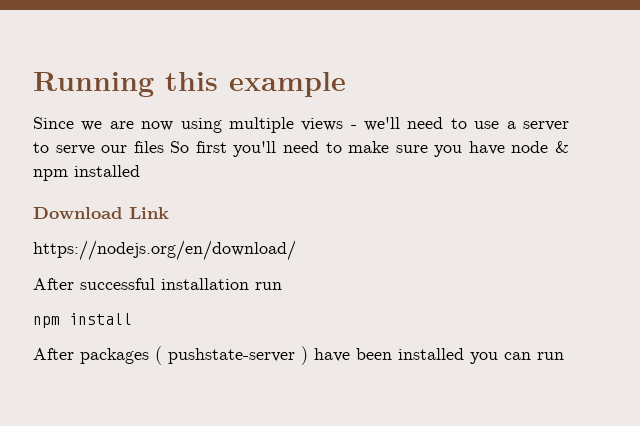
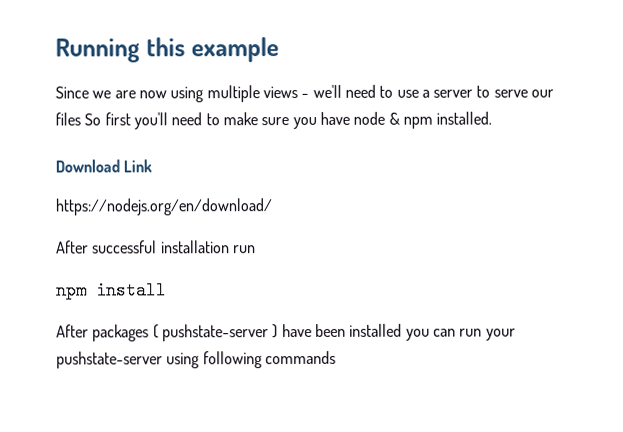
[74,165,140,177] installed -> [436,111,493,125] installed.
(564, 356) none -> [485,328,516,341] [56,350,336,369] your pushstate-server using following commands

